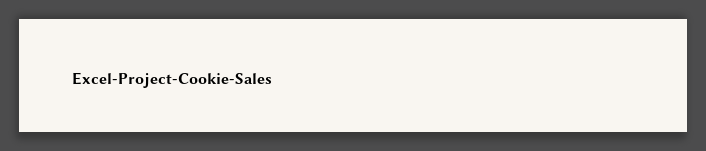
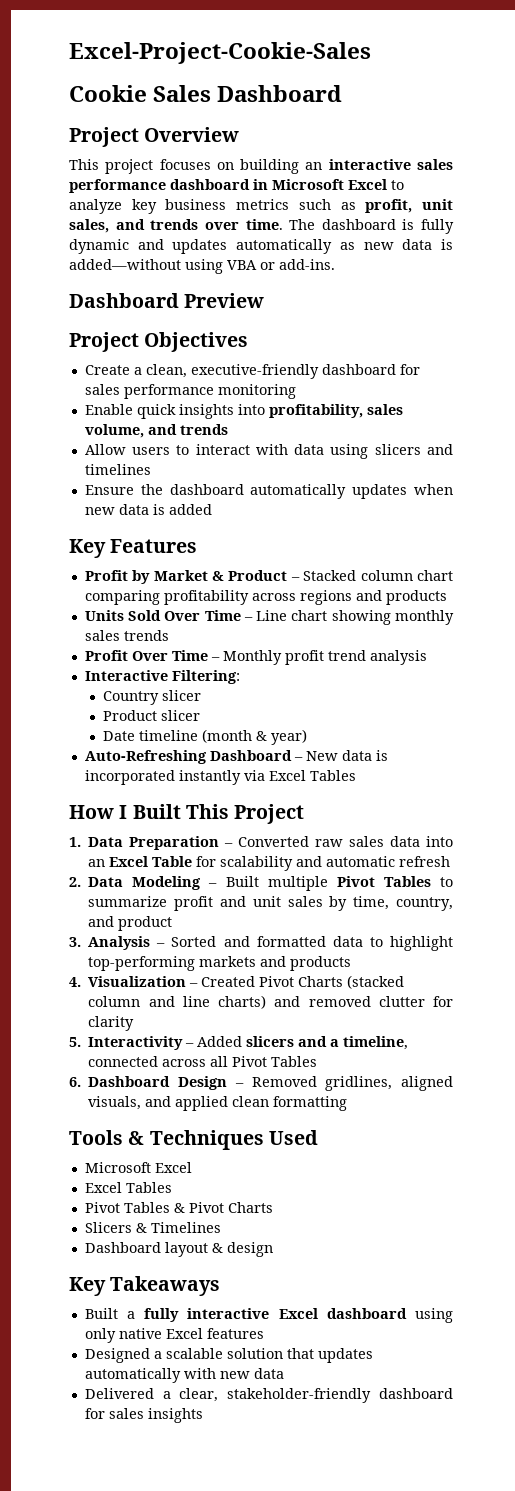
(272, 80) none -> [69,85,343,102] [69,127,240,147] [69,159,453,174] [69,179,404,193] [69,199,454,214] [69,219,454,234] [69,239,454,254] [69,259,335,274] [69,293,265,308] [69,332,249,352] [84,364,420,379] [84,384,296,399] [84,404,403,419] [84,424,228,438] [84,444,454,459] [84,464,151,475] [84,484,453,499] [84,504,212,515] [69,539,198,558] [84,570,453,584] [84,590,447,605] [84,610,454,625] [84,630,169,641] [84,650,427,665] [84,670,240,684] [102,690,201,705] [102,710,200,721] [102,729,307,745] [84,750,388,764] [84,770,356,785] [69,804,305,824] [69,836,454,850] [88,856,451,871] [69,876,453,891] [88,896,453,911] [88,916,173,931] [69,936,453,951] [88,956,352,971] [69,975,405,989] [88,995,453,1009] [88,1016,135,1031] [69,1036,409,1050] [88,1056,318,1067] [69,1076,453,1091] [88,1096,348,1111] [69,1130,318,1150] [84,1162,192,1173] [84,1182,172,1193] [84,1202,273,1213] [84,1222,221,1233] [84,1242,273,1257] [69,1276,221,1296] [84,1308,453,1323] [84,1328,264,1343] [84,1348,373,1363] [84,1368,284,1383] [84,1388,453,1403] [84,1408,203,1423] // Cookie Sales Dashboard // Project Overview // This project focuses on building an interactive sales performance dashboard in Microsoft Excel to analyze key business metrics such as profit, unit sales, and trends over time. The dashboard is fully dynamic and updates automatically as new data is added—without using VBA or add-ins. // Dashboard Preview // Project Objectives // Create a clean, executive-friendly dashboard for sales performance monitoring // Enable quick insights into profitability, sales volume, and trends // Allow users to interact with data using slicers and timelines // Ensure the dashboard automatically updates when new data is added // Key Features // Profit by Market & Product – Stacked column chart comparing profitability across regions and products // Units Sold Over Time – Line chart showing monthly sales trends // Profit Over Time – Monthly profit trend analysis // Interactive Filtering: // Country slicer // Product slicer // Date timeline (month & year) // Auto-Refreshing Dashboard – New data is incorporated instantly via Excel Tables // How I Built This Project // 1. Data Preparation – Converted raw sales data into an Excel Table for scalability and automatic refresh // 2. Data Modeling – Built multiple Pivot Tables to summarize profit and unit sales by time, country, and product // 3. Analysis – Sorted and formatted data to highlight top-performing markets and products // 4. Visualization – Created Pivot Charts (stacked column and line charts) and removed clutter for clarity // 5. Interactivity – Added slicers and a timeline, connected across all Pivot Tables // 6. Dashboard Design – Removed gridlines, aligned visuals, and applied clean formatting // Tools & Techniques Used // Microsoft Excel // Excel Tables // Pivot Tables & Pivot Charts // Slicers & Timelines // Dashboard layout & design // Key Takeaways // Built a fully interactive Excel dashboard using only native Excel features // Designed a scalable solution that updates automatically with new data // Delivered a clear, stakeholder-friendly dashboard for sales insights

